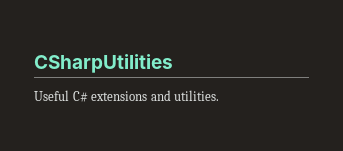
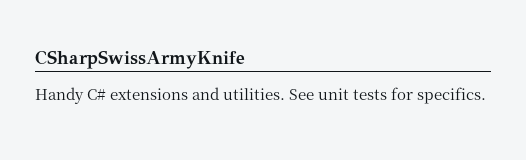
[34,54,173,73] [34,90,69,101] CSharpUtilities // Useful -> [35,50,245,69] [35,87,84,104] CSharpSwissArmyKnife // Handy
(220, 95) none -> [289,87,487,104] See unit tests for specifics.

